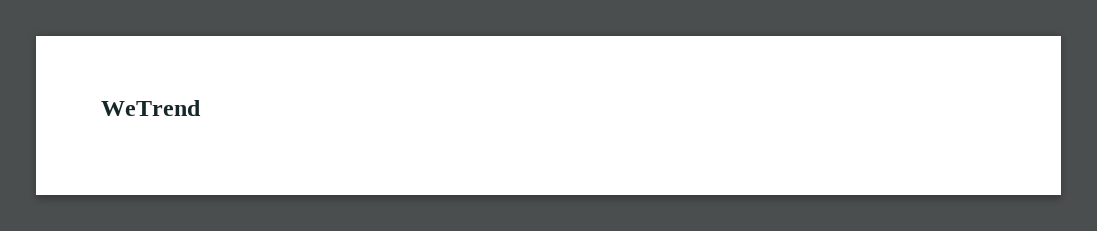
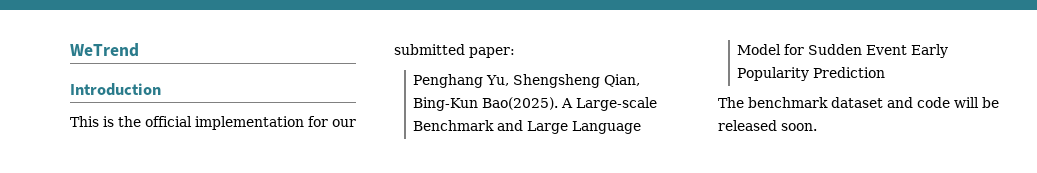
(201, 108) none -> [70,83,161,96] [70,116,356,130] [394,44,515,58] [413,74,641,88] [413,97,658,111] [413,120,642,134] [737,44,949,58] [737,67,886,81] [718,97,999,108] [718,120,817,131] // Introduction // This is the official implementation for our submitted paper: // Penghang Yu, Shengsheng Qian, Bing-Kun Bao(2025). A Large-scale Benchmark and Large Language Model for Sudden Event Early Popularity Prediction // The benchmark dataset and code will be released soon.

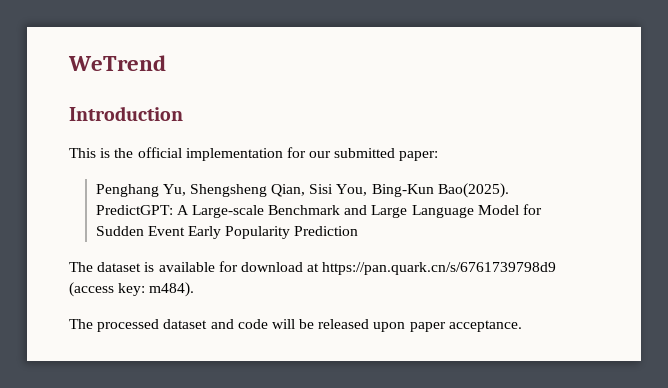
(641, 80) none -> [309,184,368,196] Sisi You,
(559, 103) none -> [95,205,173,215] PredictGPT:
[748,97,828,108] benchmark -> [97,261,557,275] [69,282,195,297] [69,319,160,332] dataset is available for download at https://pan.quark.cn/s/6761739798d9 (access key: m484). // The processed
[781,123,817,131] soon. -> [373,320,522,332] upon paper acceptance.

